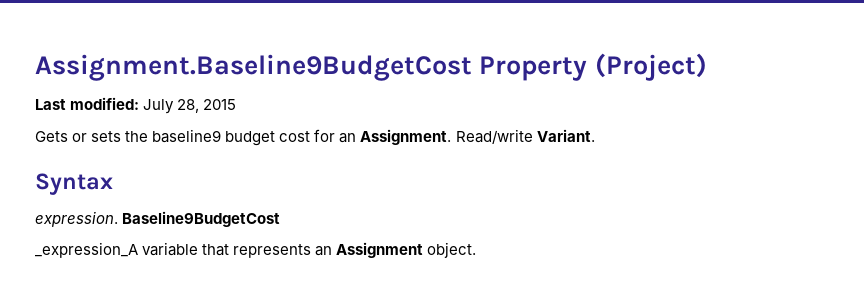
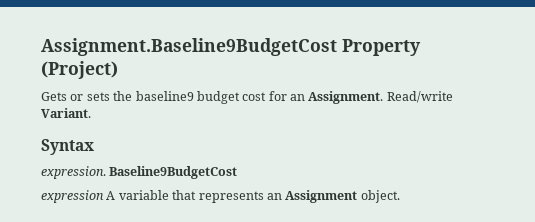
[35,97,237,114] // Last modified: July 28, 2015 -> (118, 70) none
[35,242,138,258] _expression_A -> [41,190,116,203] expression A

